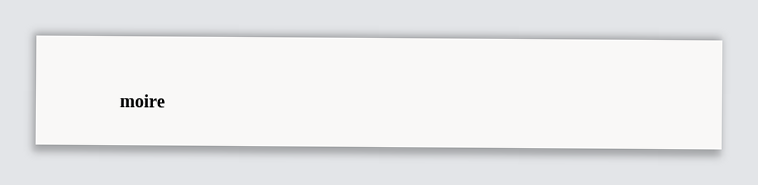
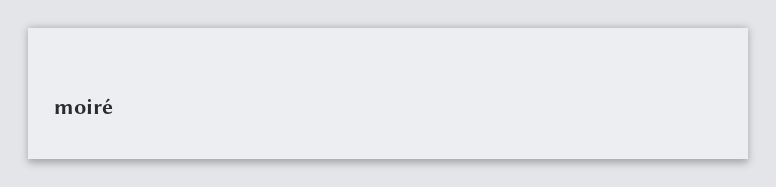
[119,94,165,108] moire -> [54,98,113,114] moiré

